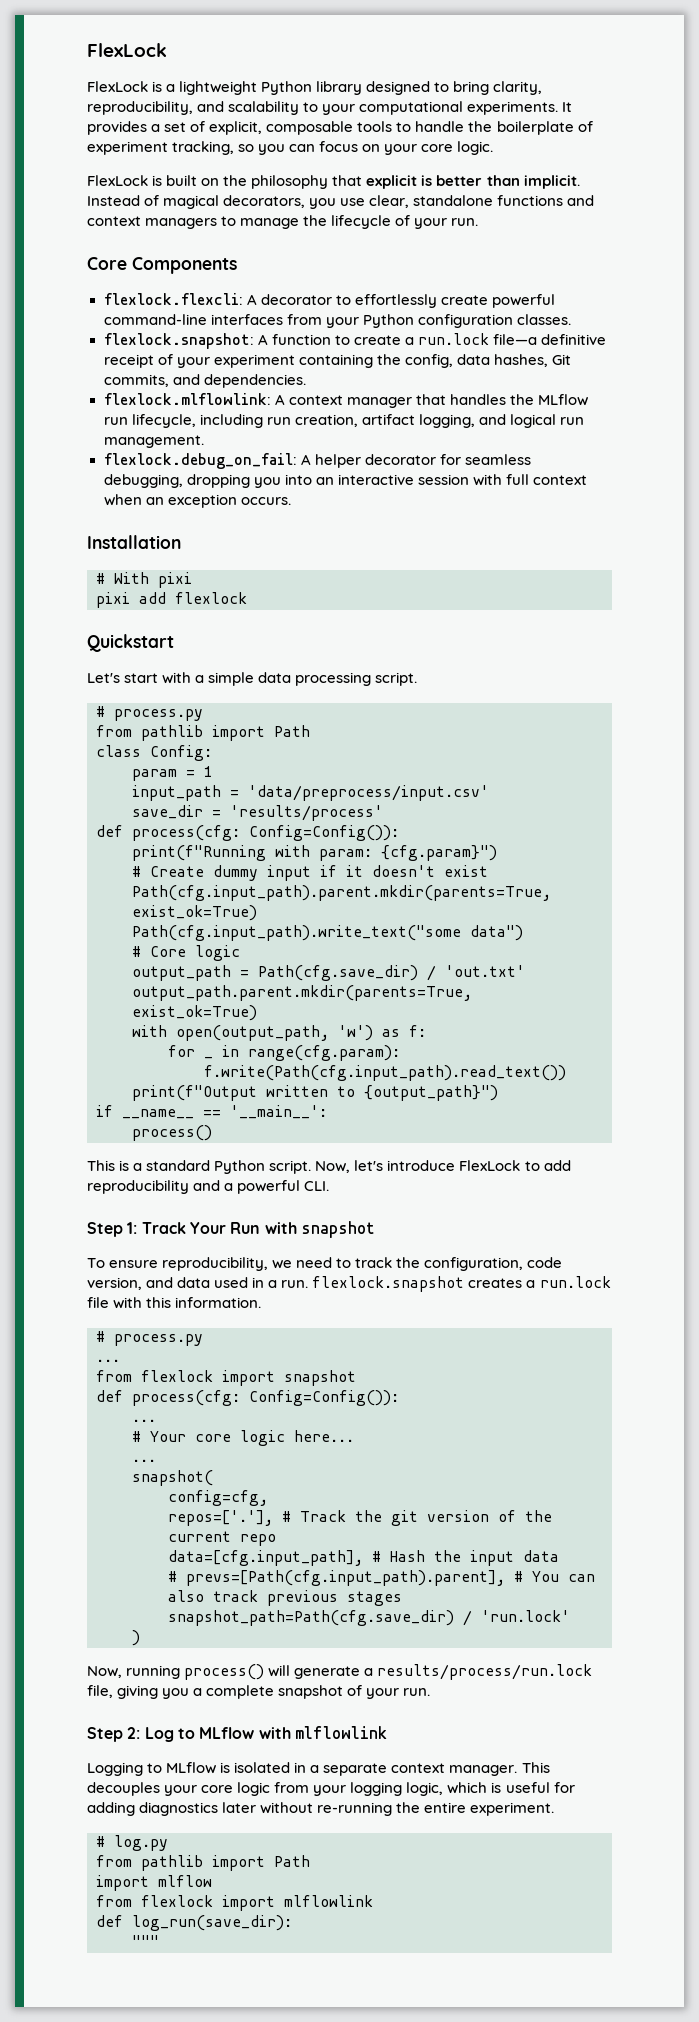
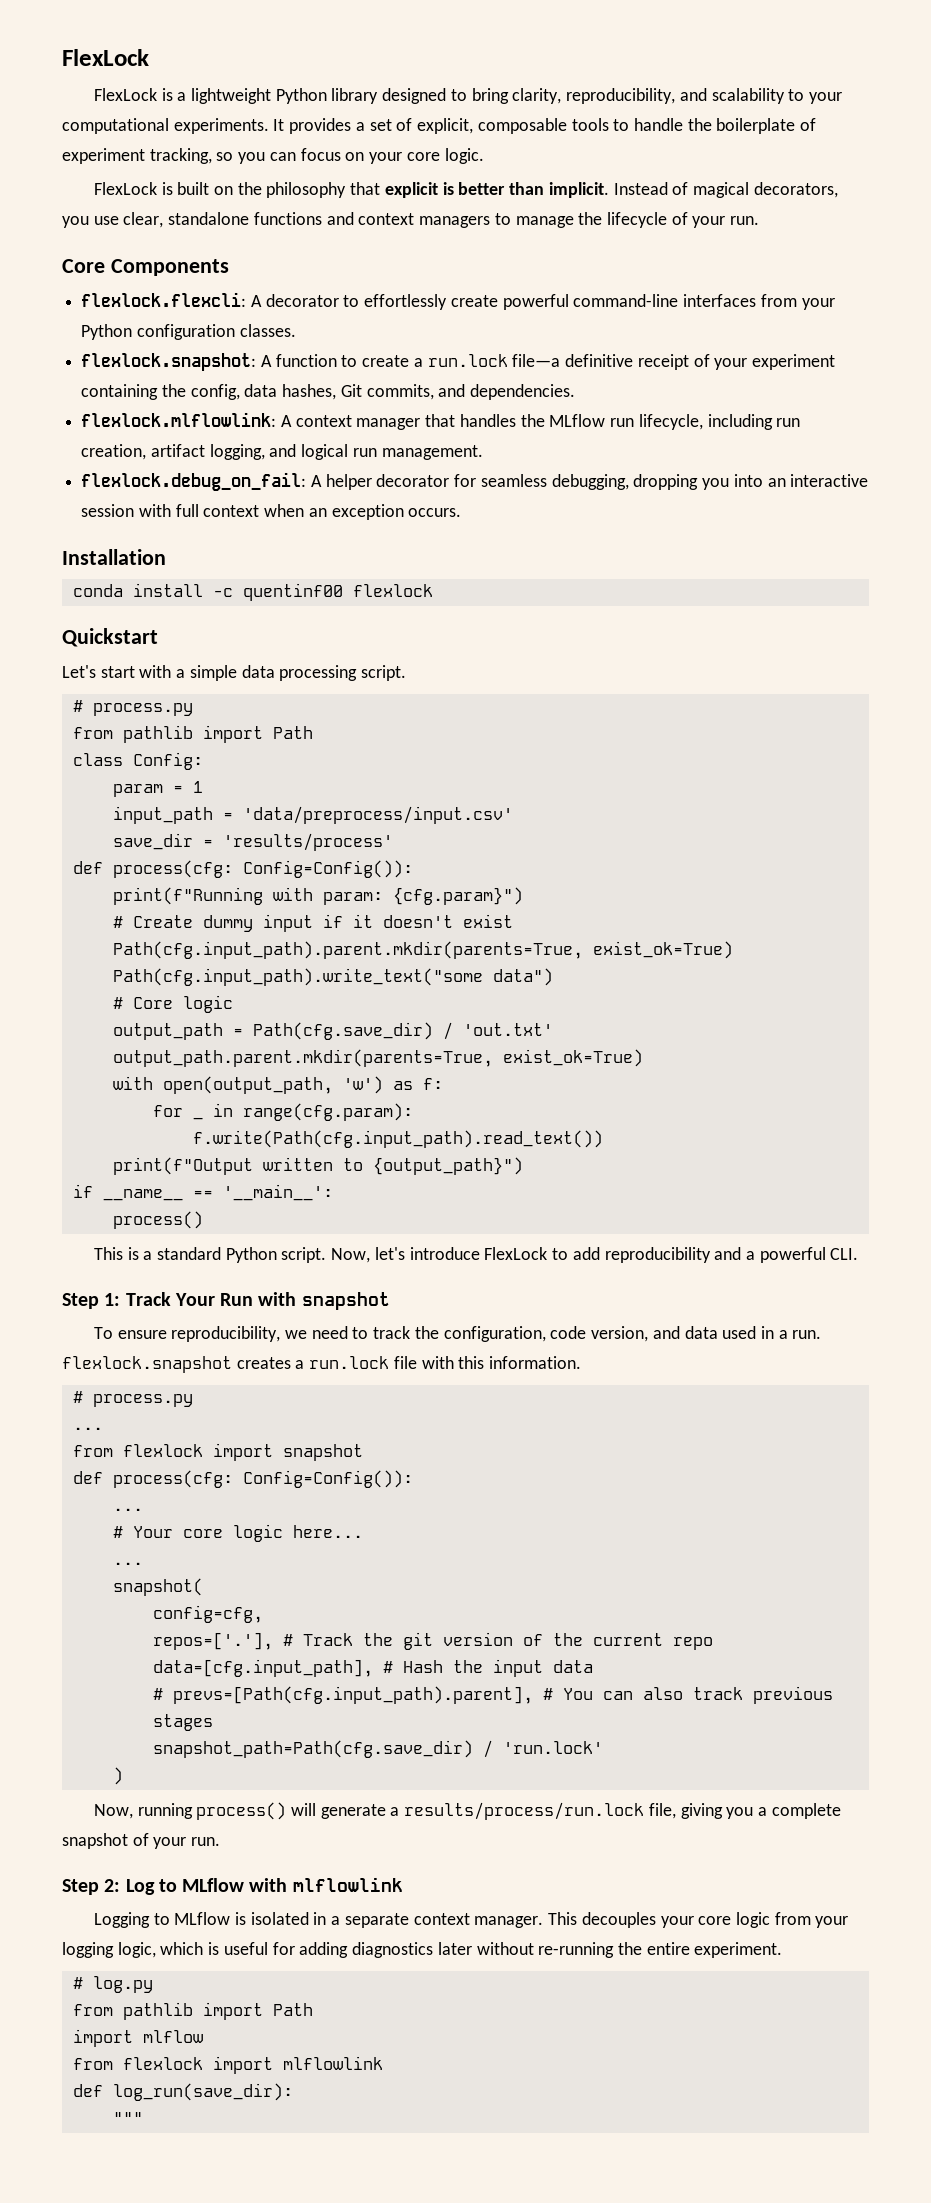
[96,572,192,588] [96,592,166,608] # With pixi // pixi add -> [72,583,343,601] conda install -c quentinf00

